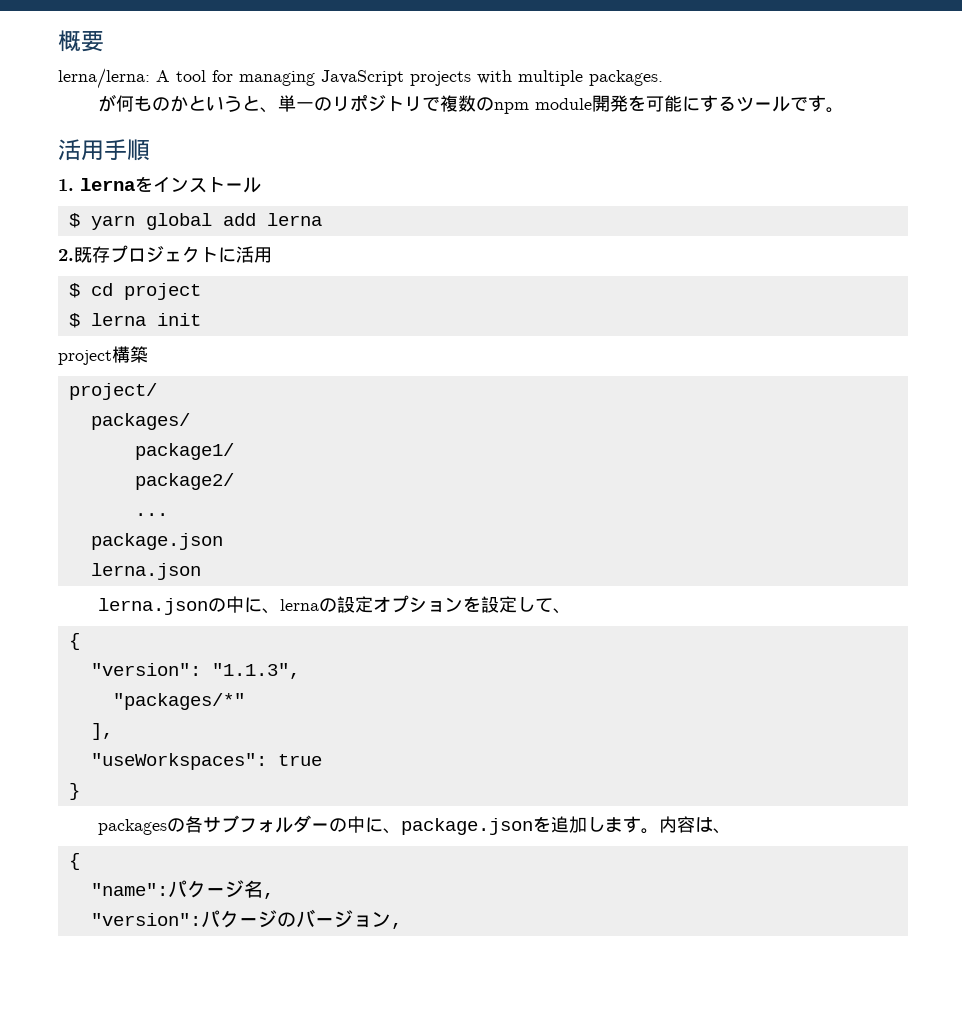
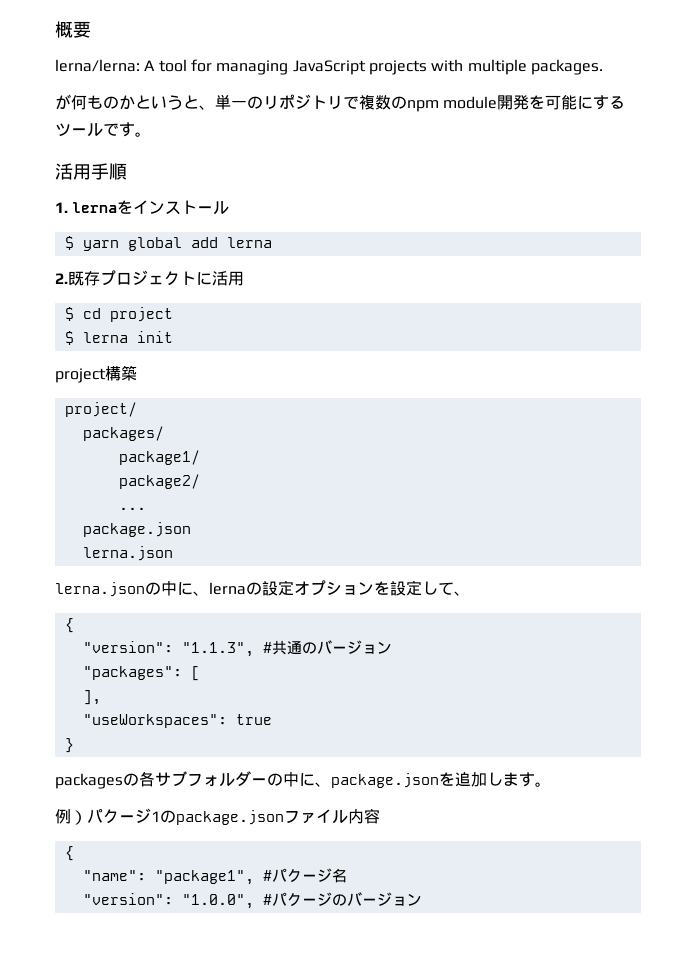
[112,693,245,710] // "packages/*" -> [262,640,392,655] [82,666,200,681] #共通のバージョン // "packages": [
(659, 831) none -> [55,808,348,825] // 例）パクージ1のpackage.jsonファイル
[694,817,731,834] は、 -> (380, 816) none
(168, 889) none -> [154,870,272,885] "package1", #
[262,893,274,899] [90,913,201,926] , // "version": -> [82,893,272,909] // "version": "1.0.0", #
[390,923,402,929] , -> (422, 899) none

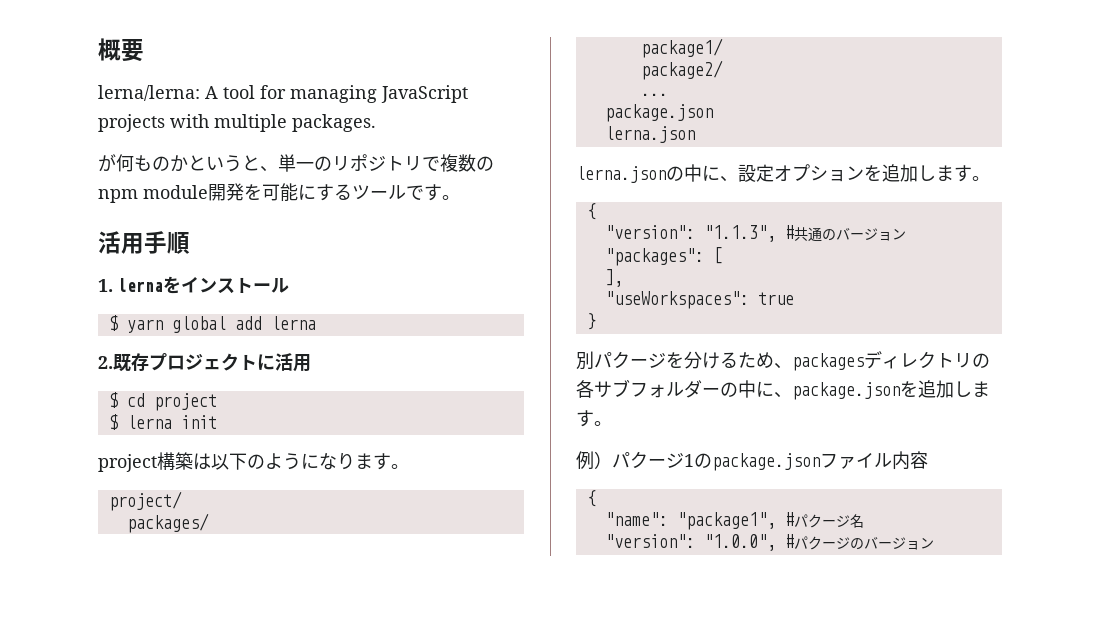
(137, 373) none -> [193,453,409,470] は以下のようになります。
[209,582,262,595] lernaの -> (738, 179) none
[390,580,470,596] 設定して、 -> [882,164,990,182] 追加します。
[55,773,123,789] packages -> [576,351,972,371] 別パクージを分けるため、packagesディレクトリ

